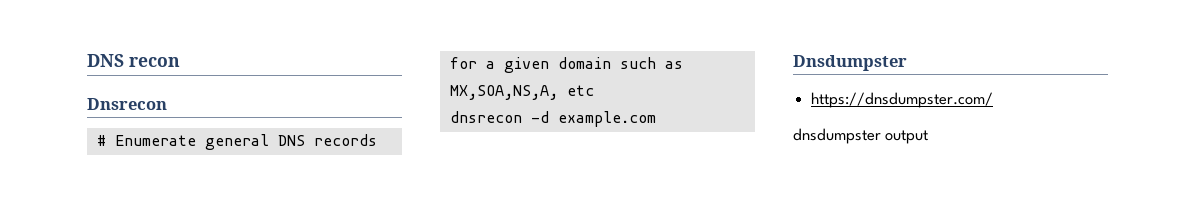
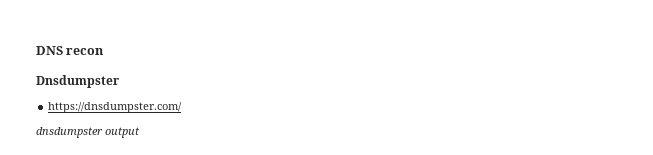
[87,98,167,110] [96,134,377,150] [449,57,683,73] [449,85,594,100] [449,111,656,127] // Dnsrecon // # Enumerate general DNS records for a given domain such as MX,SOA,NS,A, etc // dnsrecon -d example.com -> (105, 51) none

